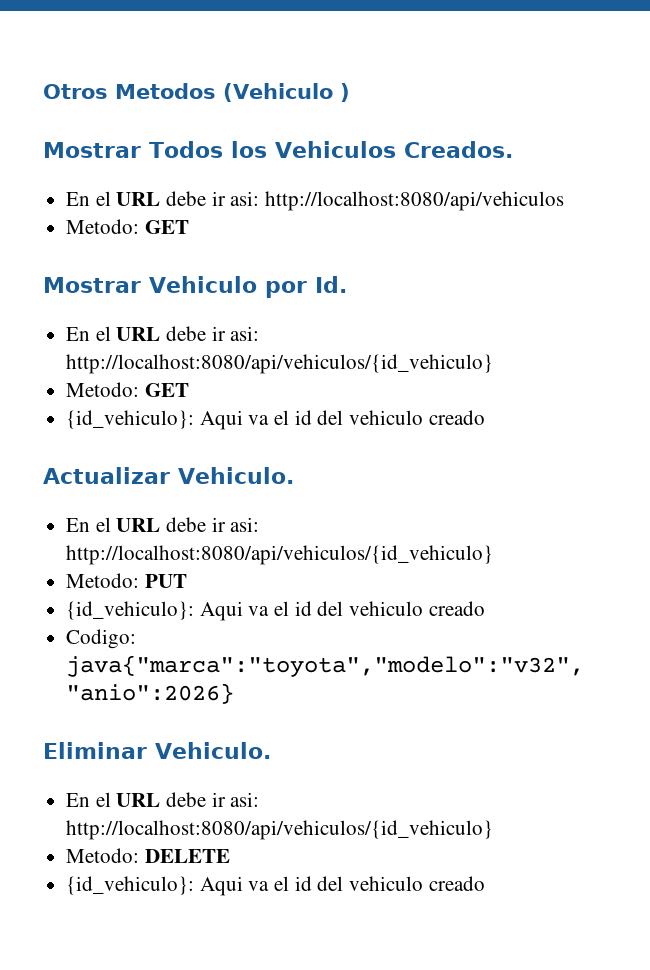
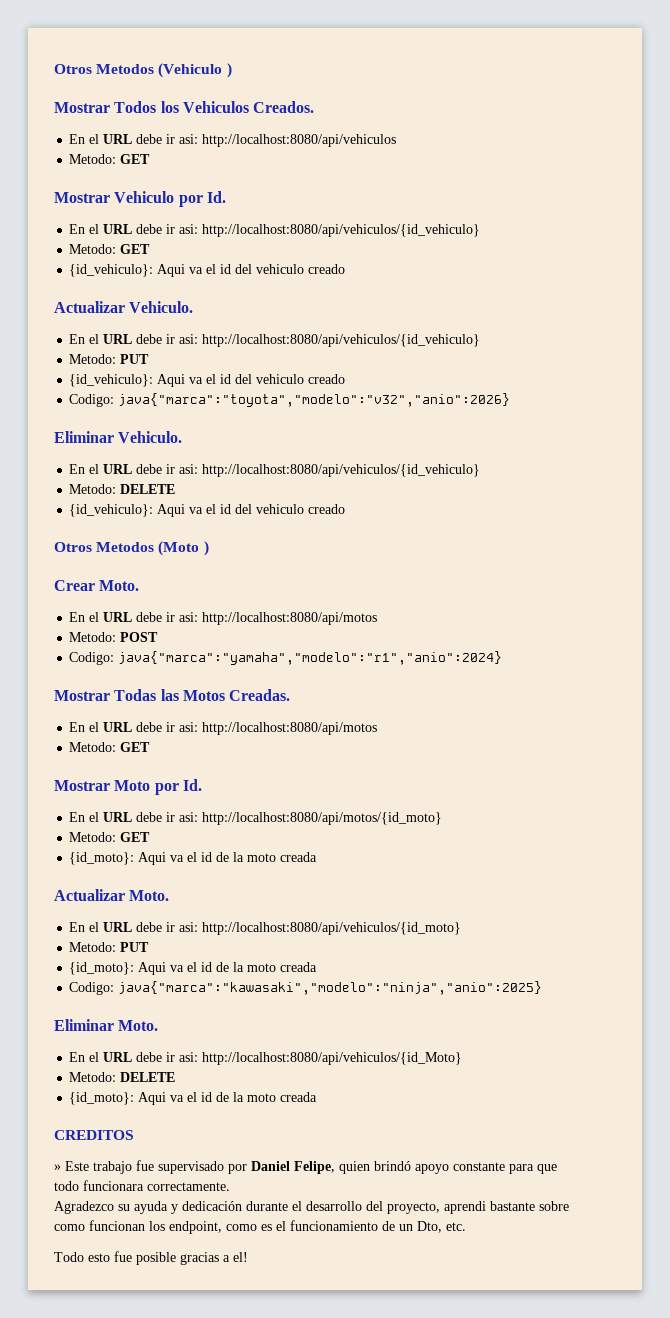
(485, 883) none -> [54,541,209,556] [54,580,140,591] [69,612,378,625] [69,632,159,642] [69,651,503,665] [54,689,291,701] [69,722,378,735] [69,742,151,752] [54,779,202,795] [69,812,443,825] [69,832,151,842] [69,852,318,865] [54,889,170,901] [69,922,462,935] [69,942,150,952] [69,962,318,975] [69,981,543,995] [54,1019,159,1031] [69,1052,463,1065] [69,1072,176,1082] [69,1092,318,1105] [54,1130,134,1140] [54,1160,557,1174] [54,1180,230,1191] [54,1201,569,1214] [54,1220,466,1234] [54,1251,248,1265] // Otros Metodos (Moto ) // Crear Moto. // En el URL debe ir asi: http://localhost:8080/api/motos // Metodo: POST // Codigo: java{"marca":"yamaha","modelo":"r1","anio":2024} // Mostrar Todas las Motos Creadas. // En el URL debe ir asi: http://localhost:8080/api/motos // Metodo: GET // Mostrar Moto por Id. // En el URL debe ir asi: http://localhost:8080/api/motos/{id_moto} // Metodo: GET // {id_moto}: Aqui va el id de la moto creada // Actualizar Moto. // En el URL debe ir asi: http://localhost:8080/api/vehiculos/{id_moto} // Metodo: PUT // {id_moto}: Aqui va el id de la moto creada // Codigo: java{"marca":"kawasaki","modelo":"ninja","anio":2025} // Eliminar Moto. // En el URL debe ir asi: http://localhost:8080/api/vehiculos/{id_Moto} // Metodo: DELETE // {id_moto}: Aqui va el id de la moto creada // CREDITOS // » Este trabajo fue supervisado por Daniel Felipe, quien brindó apoyo constante para que todo funcionara correctamente. // Agradezco su ayuda y dedicación durante el desarrollo del proyecto, aprendi bastante sobre como funcionan los endpoint, como es el funcionamiento de un Dto, etc. // Todo esto fue posible gracias a el!

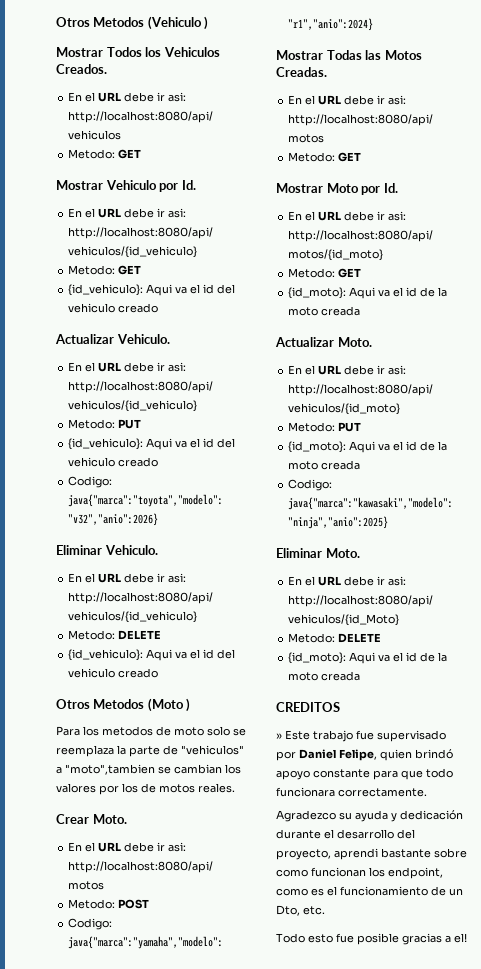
(209, 548) none -> [56,726,246,736] [56,745,244,757] [56,764,241,775] [56,783,235,795] // Para los metodos de moto solo se reemplaza la parte de "vehiculos" a "moto",tambien se cambian los valores por los de motos reales.

